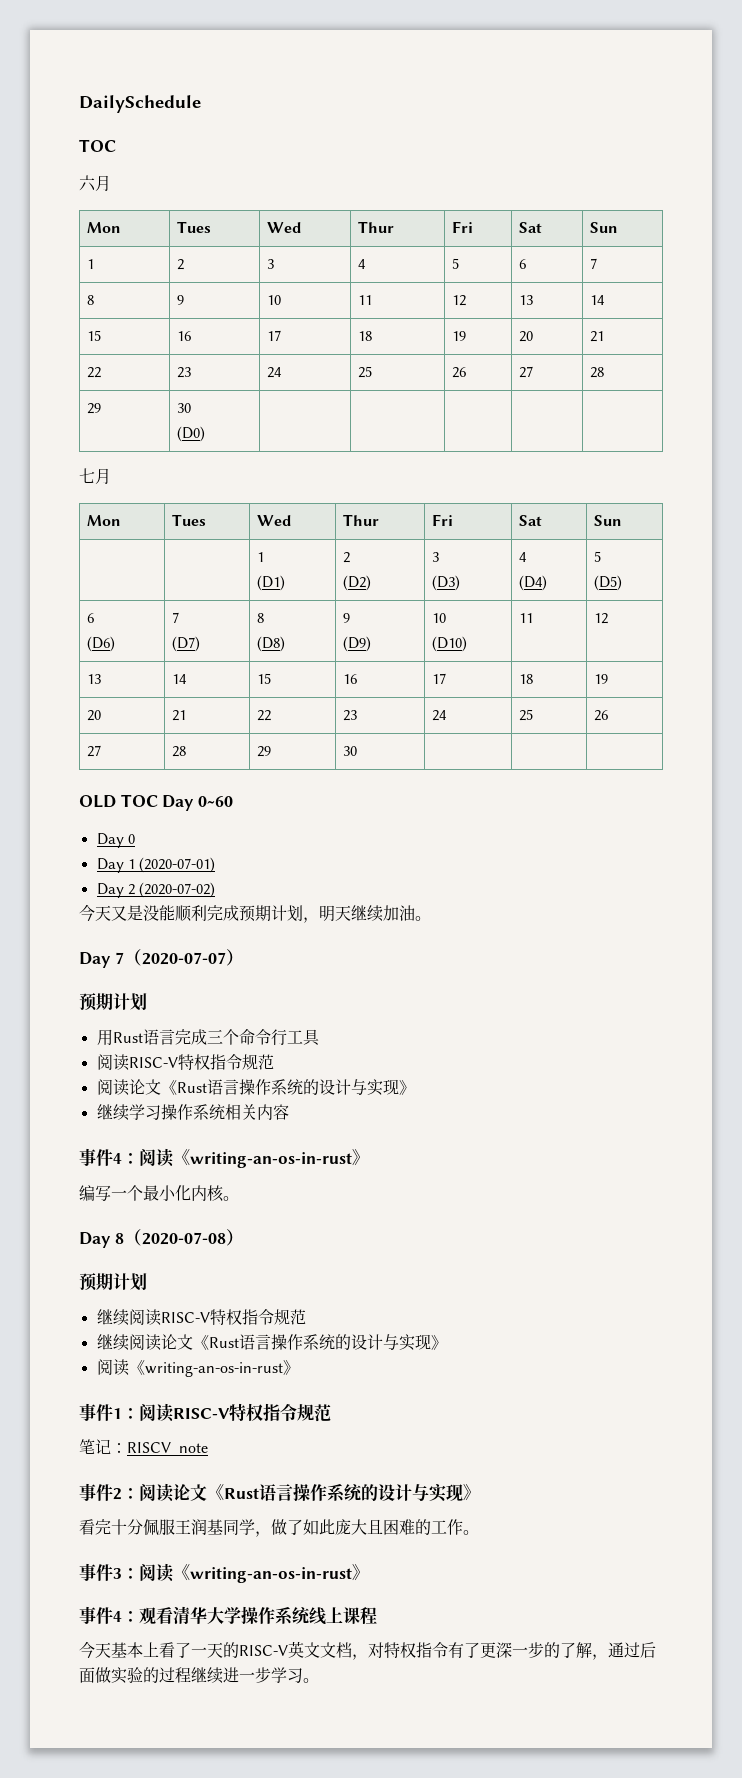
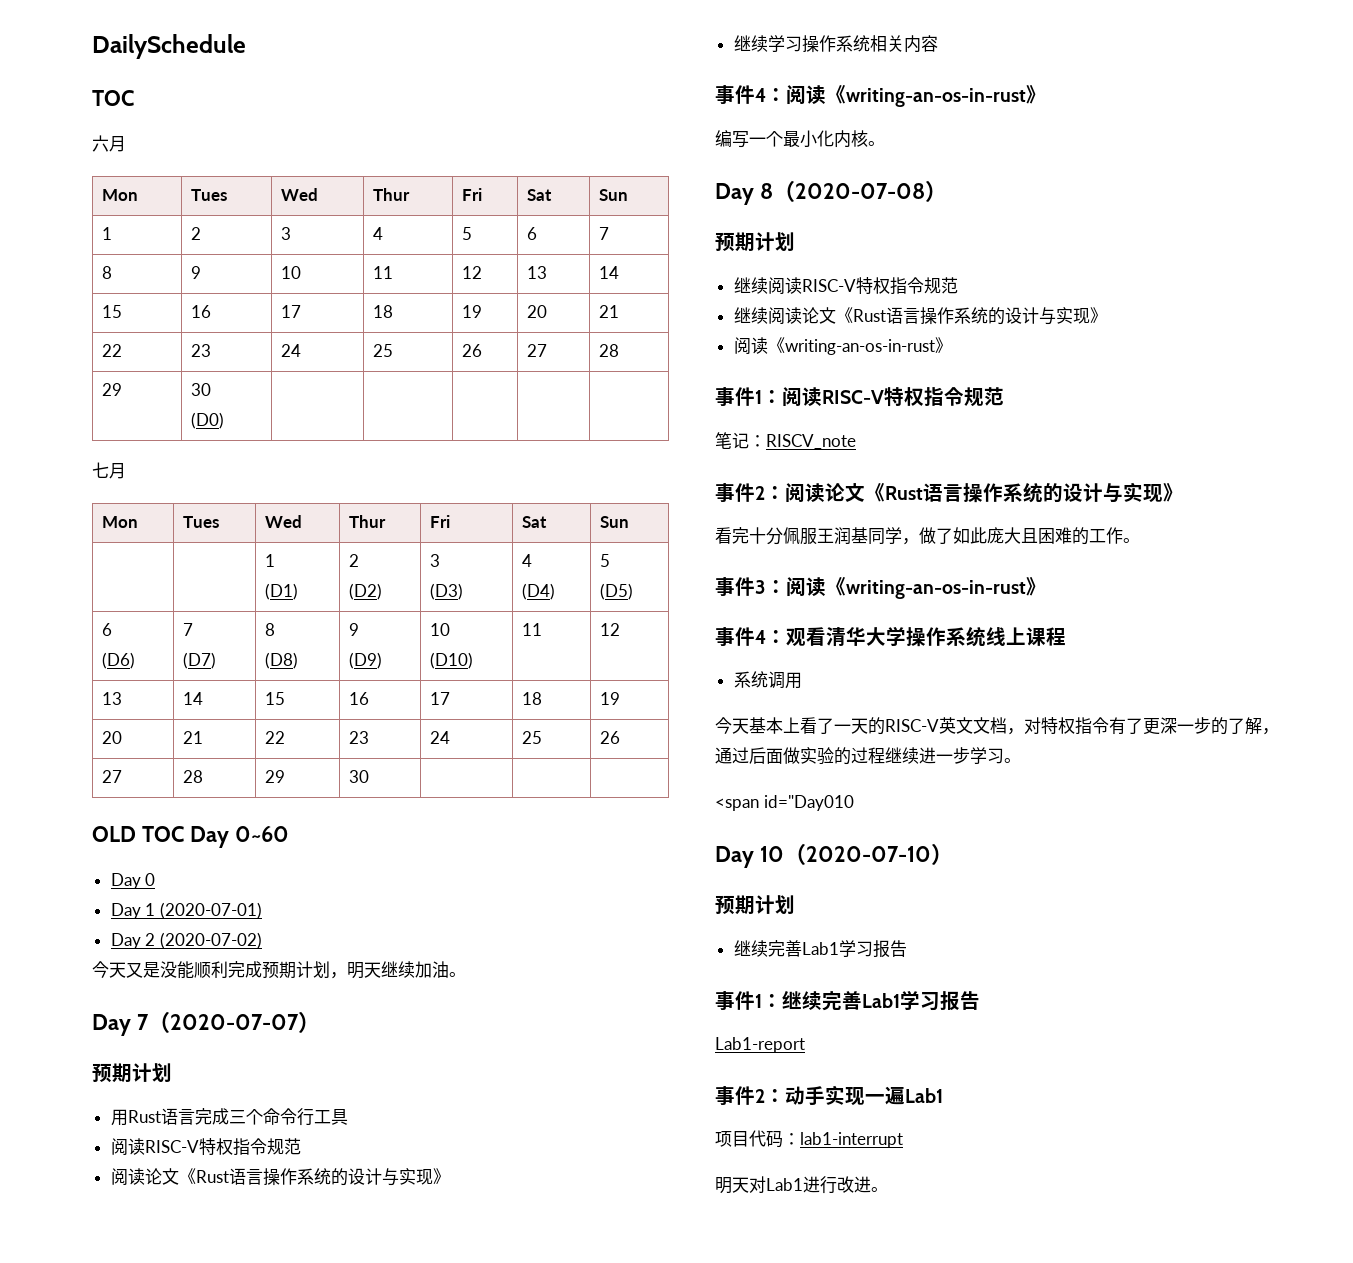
(377, 1616) none -> [733,671,802,689] // 系统调用
(319, 1680) none -> [715,795,854,811] [715,843,953,868] [715,895,795,915] [733,940,907,958] [715,990,980,1011] [715,1037,805,1053] [715,1085,943,1106] [715,1130,903,1148] [715,1176,888,1194] // <span id="Day010 // Day 10（2020-07-10） // 预期计划 // 继续完善Lab1学习报告 // 事件1：继续完善Lab1学习报告 // Lab1-report // 事件2：动手实现一遍Lab1 // 项目代码：lab1-interrupt // 明天对Lab1进行改进。

